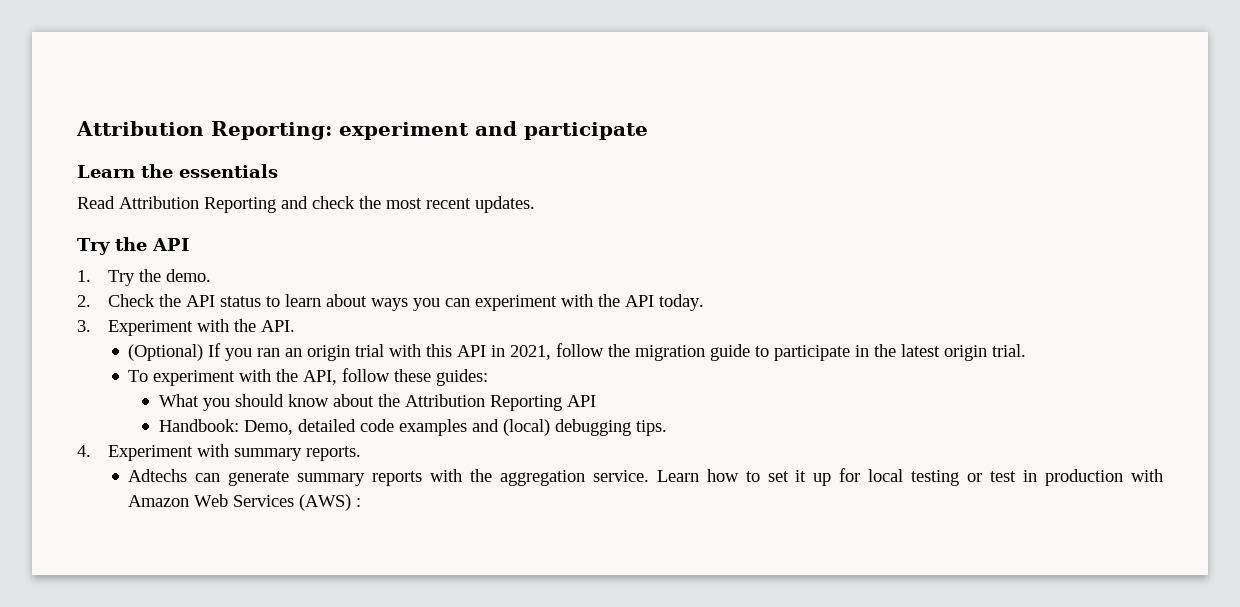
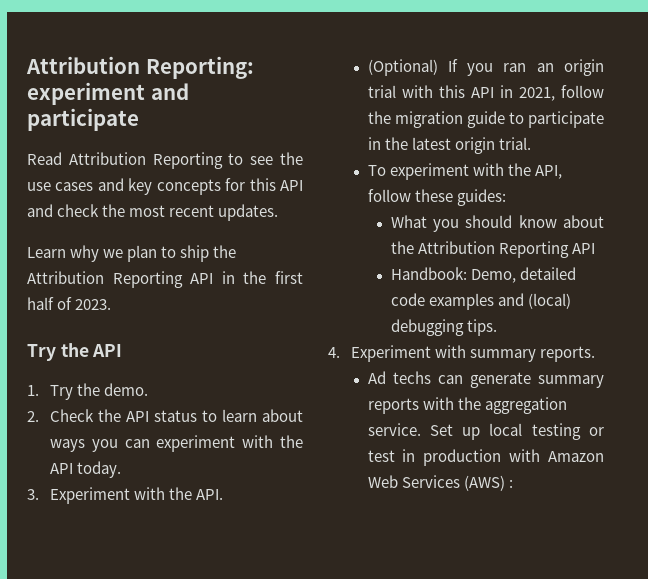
[77,164,278,178] // Learn the essentials -> (139, 119) none
(276, 205) none -> [228,152,303,165] [27,178,303,195] to see the use cases and key concepts for this API
(535, 204) none -> [27,245,237,262] [27,271,303,288] [27,297,112,310] // Learn why we plan to ship the Attribution Reporting API in the first half of 2023.
[128,469,188,482] Adtechs -> [367,371,431,384] Ad techs
[656,468,861,486] Learn how to set it up for -> [429,424,481,440] Set up

